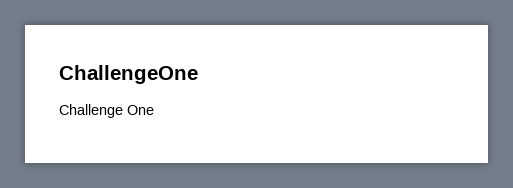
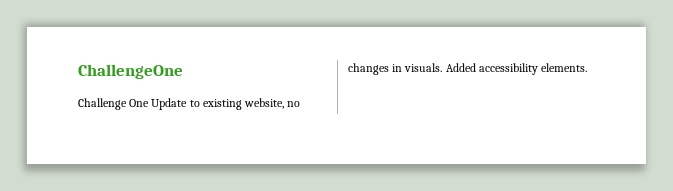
(154, 110) none -> [151,98,301,110] [348,63,588,75] Update to existing website, no changes in visuals. Added accessibility elements.

